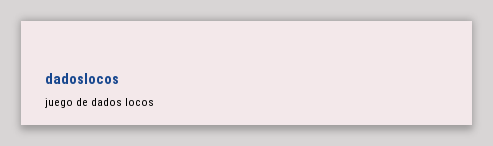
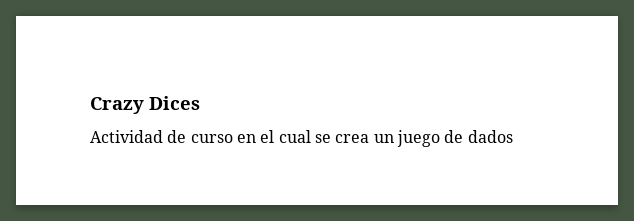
[45,73,119,84] dadoslocos // -> [90,96,200,114] [90,130,394,143] Crazy Dices // Actividad de curso en el cual se crea un
[125,98,155,106] locos -> (513, 136) none

